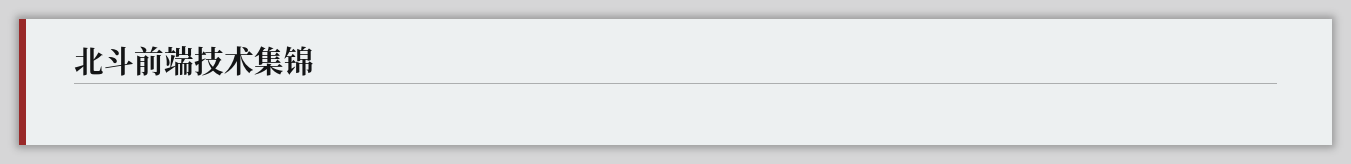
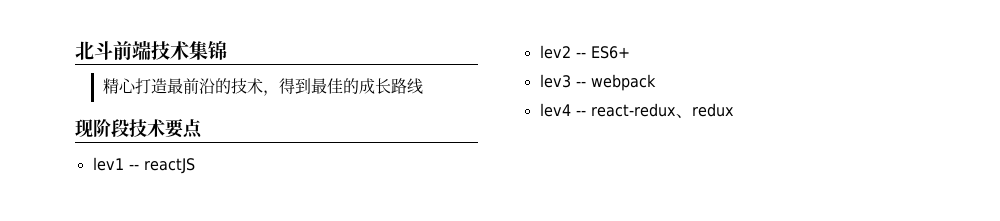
(314, 61) none -> [102,78,423,96] [75,119,203,139] [92,157,195,174] [539,45,630,59] [539,74,656,91] [539,103,734,118] // 精心打造最前沿的技术，得到最佳的成长路线 // 现阶段技术要点 // lev1 -- reactJS // lev2 -- ES6+ // lev3 -- webpack // lev4 -- react-redux、redux

